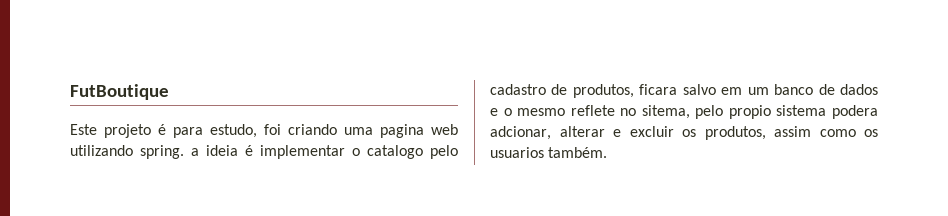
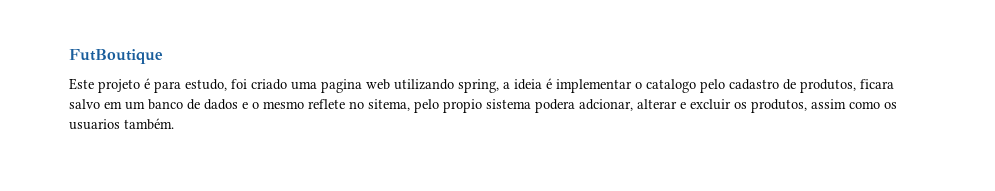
[288,124,337,135] criando -> [251,79,287,90] criado
[140,145,184,159] spring. -> [458,79,499,93] spring,

